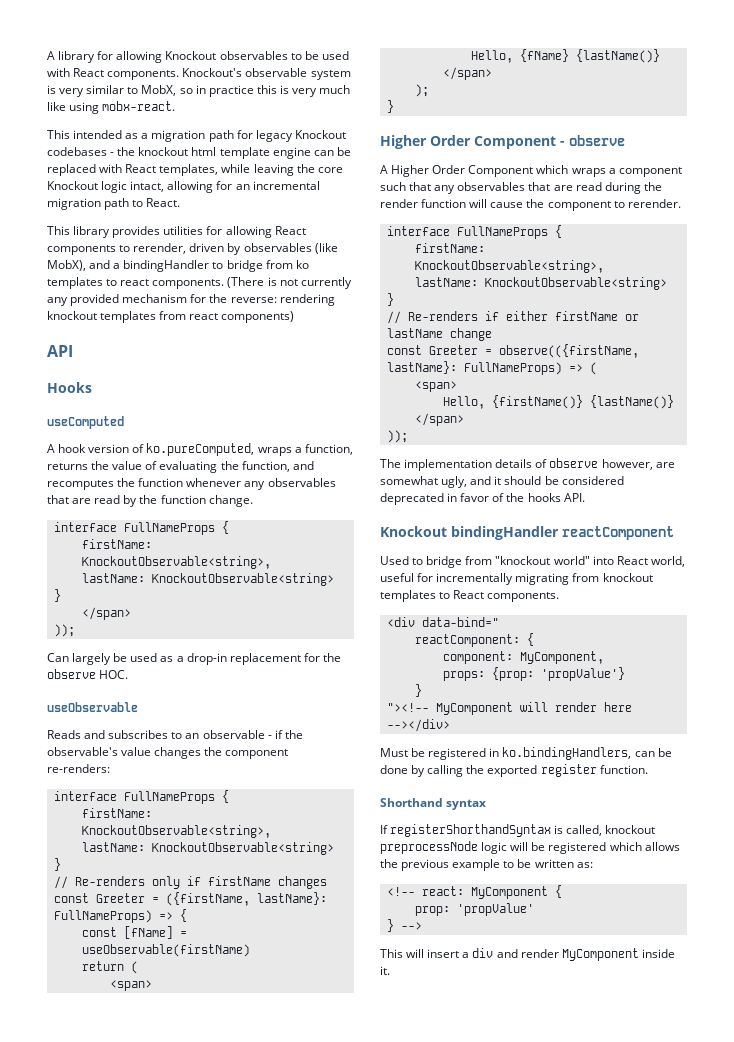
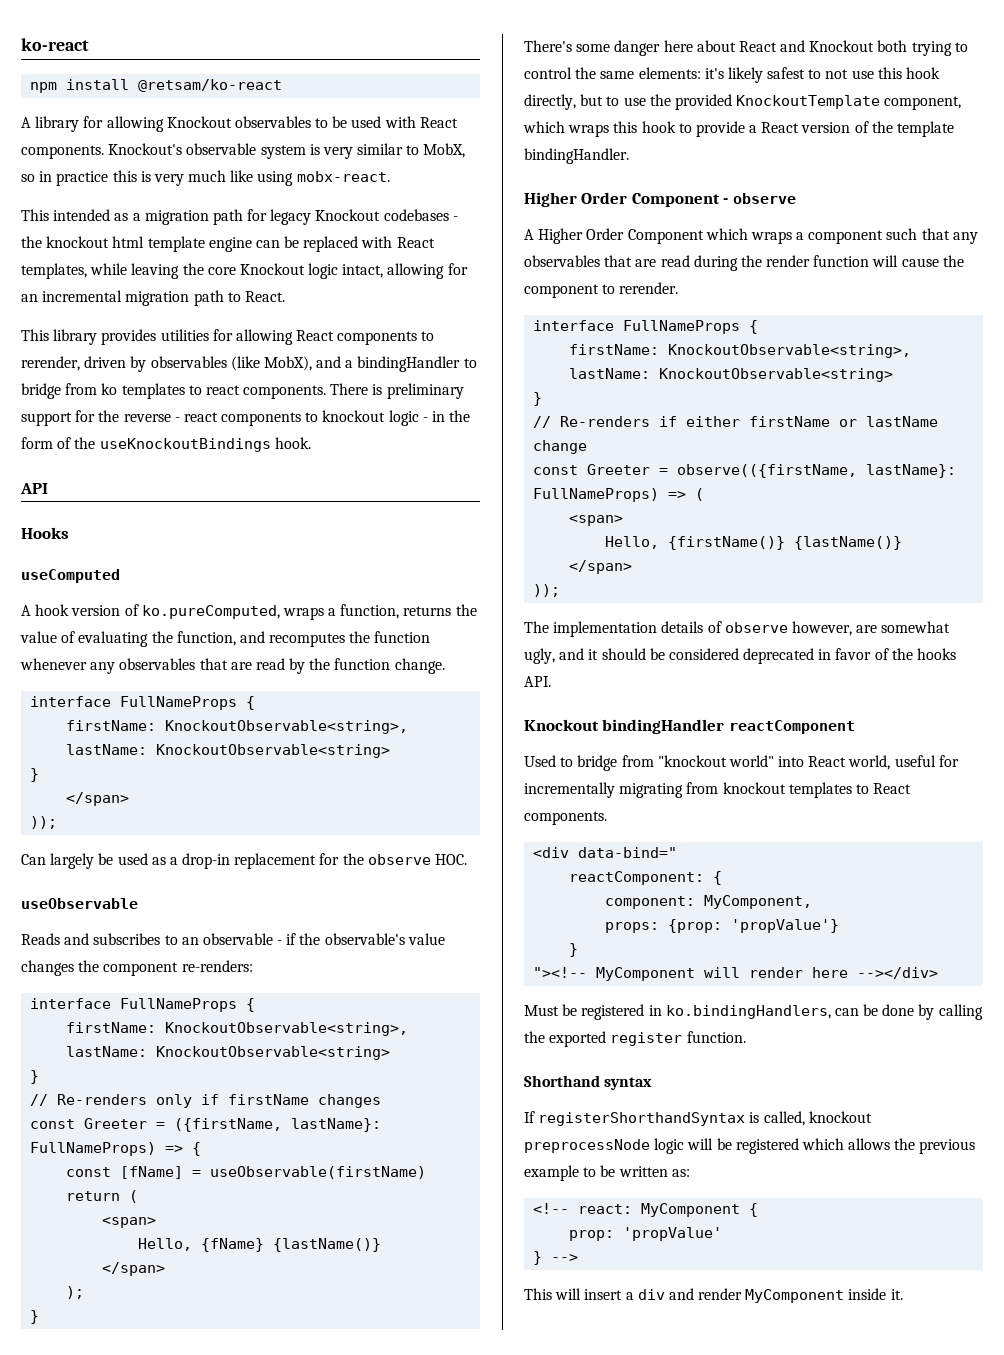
(47, 55) none -> [21,38,89,51] [30,79,283,93] ko-react // npm install @retsam/ko-react //
[227,277,352,289] [47,294,335,306] [47,311,295,323] (There is not currently any provided mechanism for the reverse: rendering knockout templates from react components) -> [330,383,464,399] [21,410,471,426] [21,437,311,452] There is preliminary support for the reverse - react components to knockout logic - in the form of the useKnockoutBindings hook.
(394, 106) none -> [524,40,968,56] [524,67,941,83] [524,94,962,110] [523,121,955,137] [524,148,629,164] // There's some danger here about React and Knockout both trying to control the same elements: it's likely safest to not use this hook directly, but to use the provided KnockoutTemplate component, which wraps this hook to provide a React version of the template bindingHandler.

